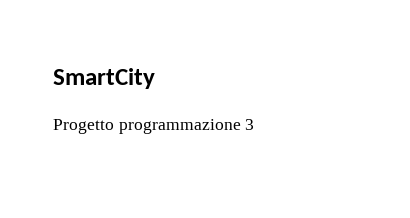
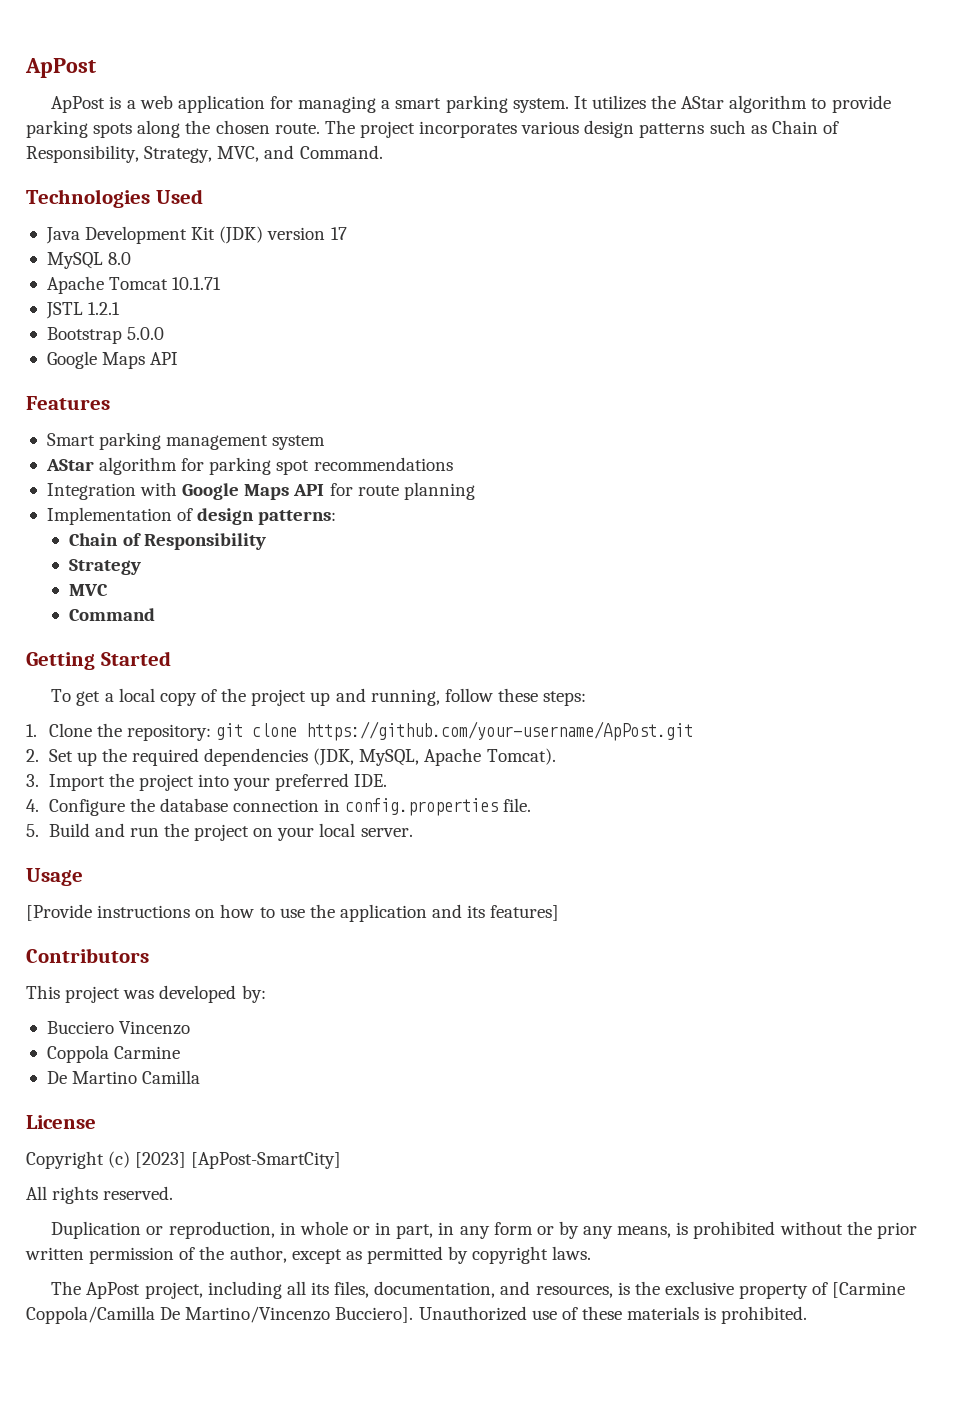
[53,68,155,89] [53,119,255,134] SmartCity // Progetto programmazione 3 -> [25,58,96,78] [51,95,891,113] [26,120,839,138] [26,145,383,163] [26,189,203,208] [45,226,347,244] [46,252,132,269] [46,276,222,294] [45,302,121,319] [46,327,165,344] [46,351,179,369] [26,396,110,410] [46,432,326,450] [45,457,453,475] [46,482,475,500] [46,507,337,525] [69,533,266,550] [69,559,142,575] [69,584,109,596] [69,608,156,621] [26,651,171,670] [51,688,587,706] [26,721,693,741] [26,748,556,766] [26,773,388,791] [26,798,532,816] [26,823,413,841] [26,868,83,886] [26,904,560,922] [26,948,149,963] [26,985,266,1003] [46,1021,191,1035] [46,1045,181,1063] [46,1070,201,1084] [26,1115,96,1129] [26,1151,342,1169] [26,1186,174,1204] [51,1221,917,1239] [25,1246,592,1264] [51,1281,906,1299] [26,1306,808,1324] ApPost // ApPost is a web application for managing a smart parking system. It utilizes the AStar algorithm to provide parking spots along the chosen route. The project incorporates various design patterns such as Chain of Responsibility, Strategy, MVC, and Command. // Technologies Used // Java Development Kit (JDK) version 17 // MySQL 8.0 // Apache Tomcat 10.1.71 // JSTL 1.2.1 // Bootstrap 5.0.0 // Google Maps API // Features // Smart parking management system // AStar algorithm for parking spot recommendations // Integration with Google Maps API for route planning // Implementation of design patterns: // Chain of Responsibility // Strategy // MVC // Command // Getting Started // To get a local copy of the project up and running, follow these steps: // 1. Clone the repository: git clone https://github.com/your-username/ApPost.git // 2. Set up the required dependencies (JDK, MySQL, Apache Tomcat). // 3. Import the project into your preferred IDE. // 4. Configure the database connection in config.properties file. // 5. Build and run the project on your local server. // Usage // [Provide instructions on how to use the application and its features] // Contributors // This project was developed by: // Bucciero Vincenzo // Coppola Carmine // De Martino Camilla // License // Copyright (c) [2023] [ApPost-SmartCity] // All rights reserved. // Duplication or reproduction, in whole or in part, in any form or by any means, is prohibited without the prior written permission of the author, except as permitted by copyright laws. // The ApPost project, including all its files, documentation, and resources, is the exclusive property of [Carmine Coppola/Camilla De Martino/Vincenzo Bucciero]. Unauthorized use of these materials is prohibited.

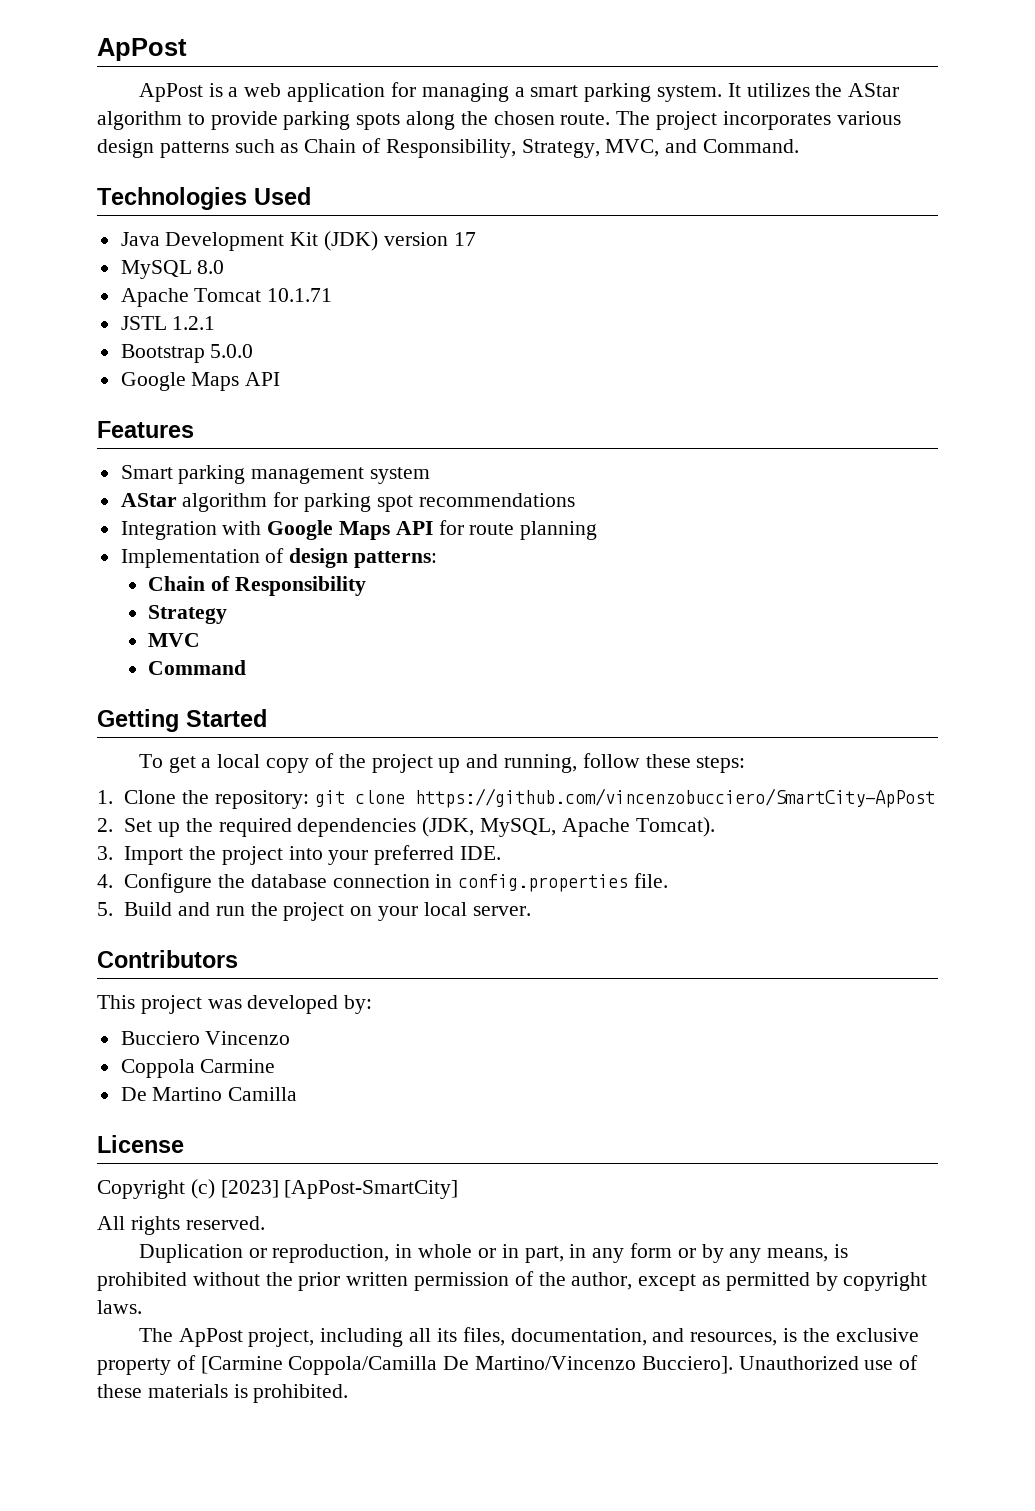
[305,721,693,741] https://github.com/your-username/ApPost.git -> [414,788,935,808] https://github.com/vincenzobucciero/SmartCity-ApPost
[26,868,83,886] [26,904,560,922] // Usage // [Provide instructions on how to use the application and its features] -> (531, 911) none

